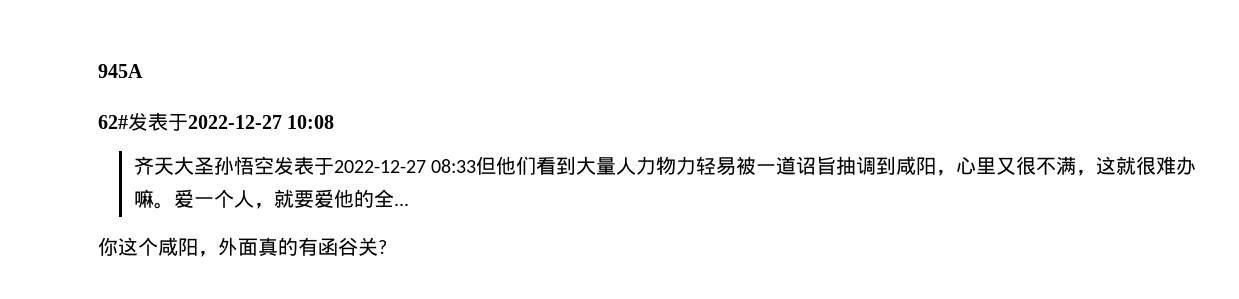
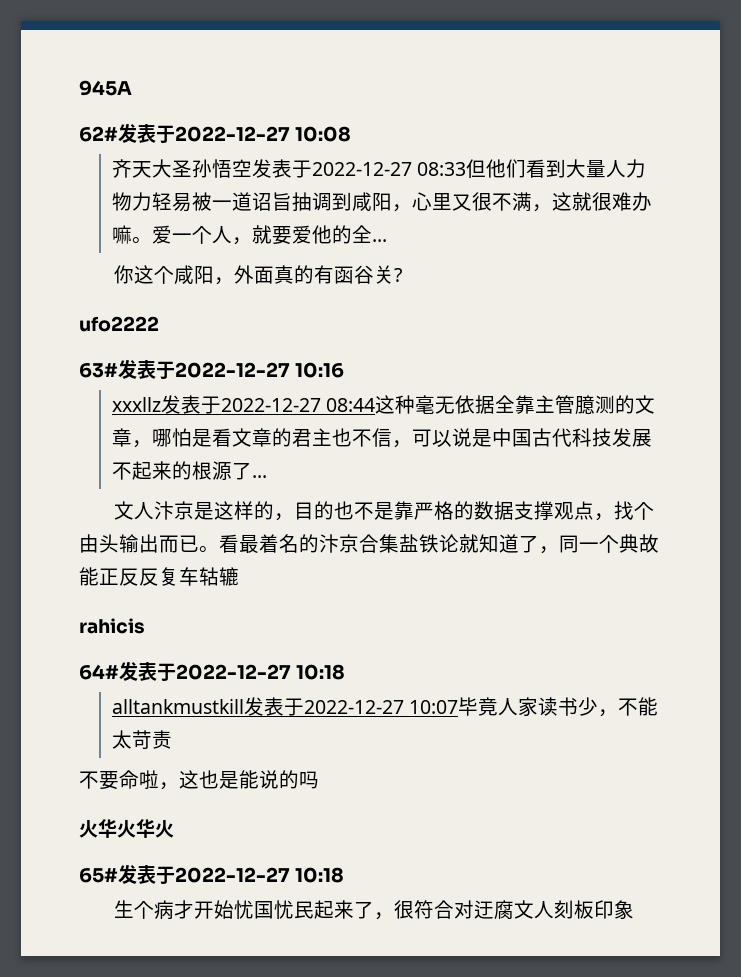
(387, 247) none -> [79,316,159,332] [79,359,345,379] [112,395,656,415] [112,428,653,448] [112,461,268,481] [114,501,655,521] [79,534,659,554] [79,567,239,586] [79,618,145,634] [79,661,346,681] [112,697,659,717] [112,730,173,749] [79,770,319,790] [79,819,174,838] [79,864,345,884] [114,900,635,920] // ufo2222 // 63#发表于2022-12-27 10:16 // xxxllz发表于2022-12-27 08:44这种毫无依据全靠主管臆测的文章，哪怕是看文章的君主也不信，可以说是中国古代科技发展不起来的根源了... // 文人汴京是这样的，目的也不是靠严格的数据支撑观点，找个由头输出而已。看最着名的汴京合集盐铁论就知道了，同一个典故能正反反复车轱辘 // rahicis // 64#发表于2022-12-27 10:18 // alltankmustkill发表于2022-12-27 10:07毕竟人家读书少，不能太苛责 // 不要命啦，这也是能说的吗 // 火华火华火 // 65#发表于2022-12-27 10:18 // 生个病才开始忧国忧民起来了，很符合对迂腐文人刻板印象

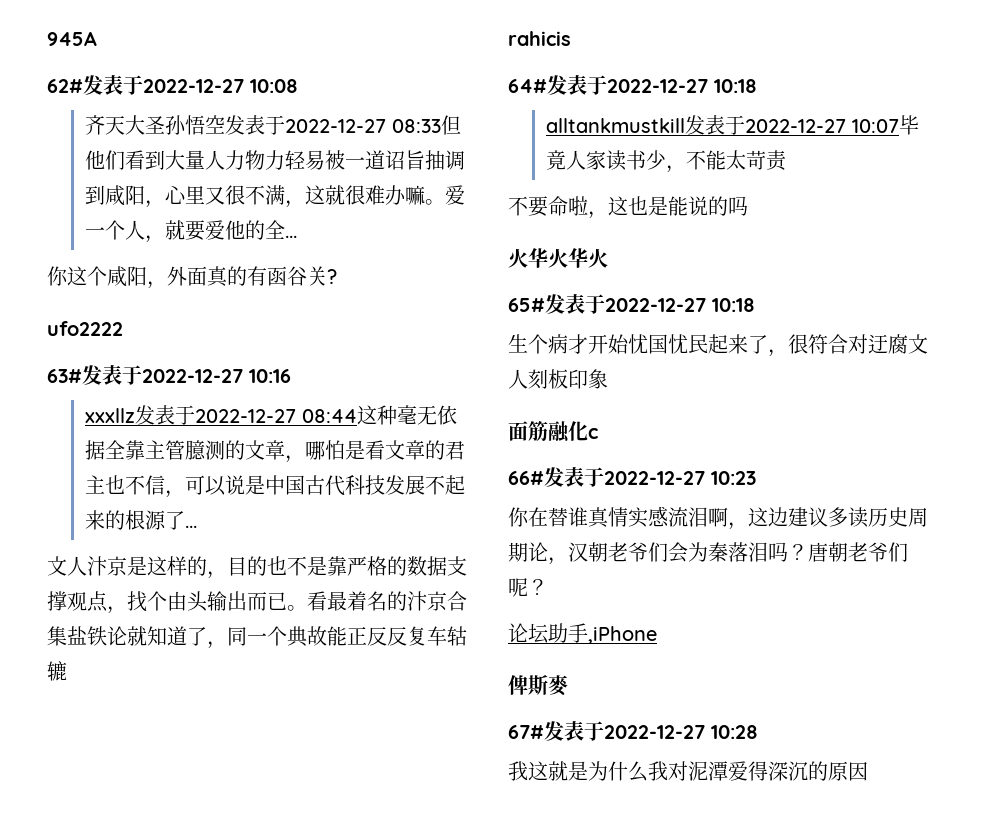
(635, 909) none -> [508,421,598,443] [508,467,756,487] [508,506,928,530] [508,542,908,565] [508,578,548,597] [508,623,657,644] [508,675,568,696] [508,721,758,741] [508,761,868,782] // 面筋融化c // 66#发表于2022-12-27 10:23 // 你在替谁真情实感流泪啊，这边建议多读历史周期论，汉朝老爷们会为秦落泪吗？唐朝老爷们呢？ // 论坛助手,iPhone // 俾斯麥 // 67#发表于2022-12-27 10:28 // 我这就是为什么我对泥潭爱得深沉的原因

